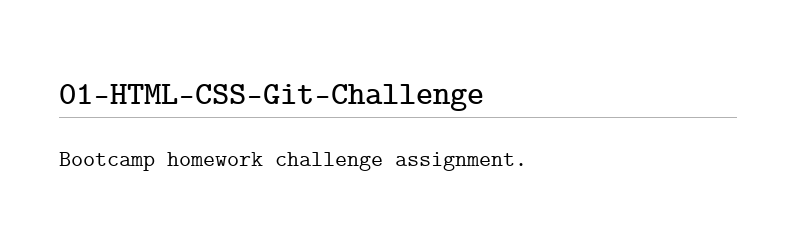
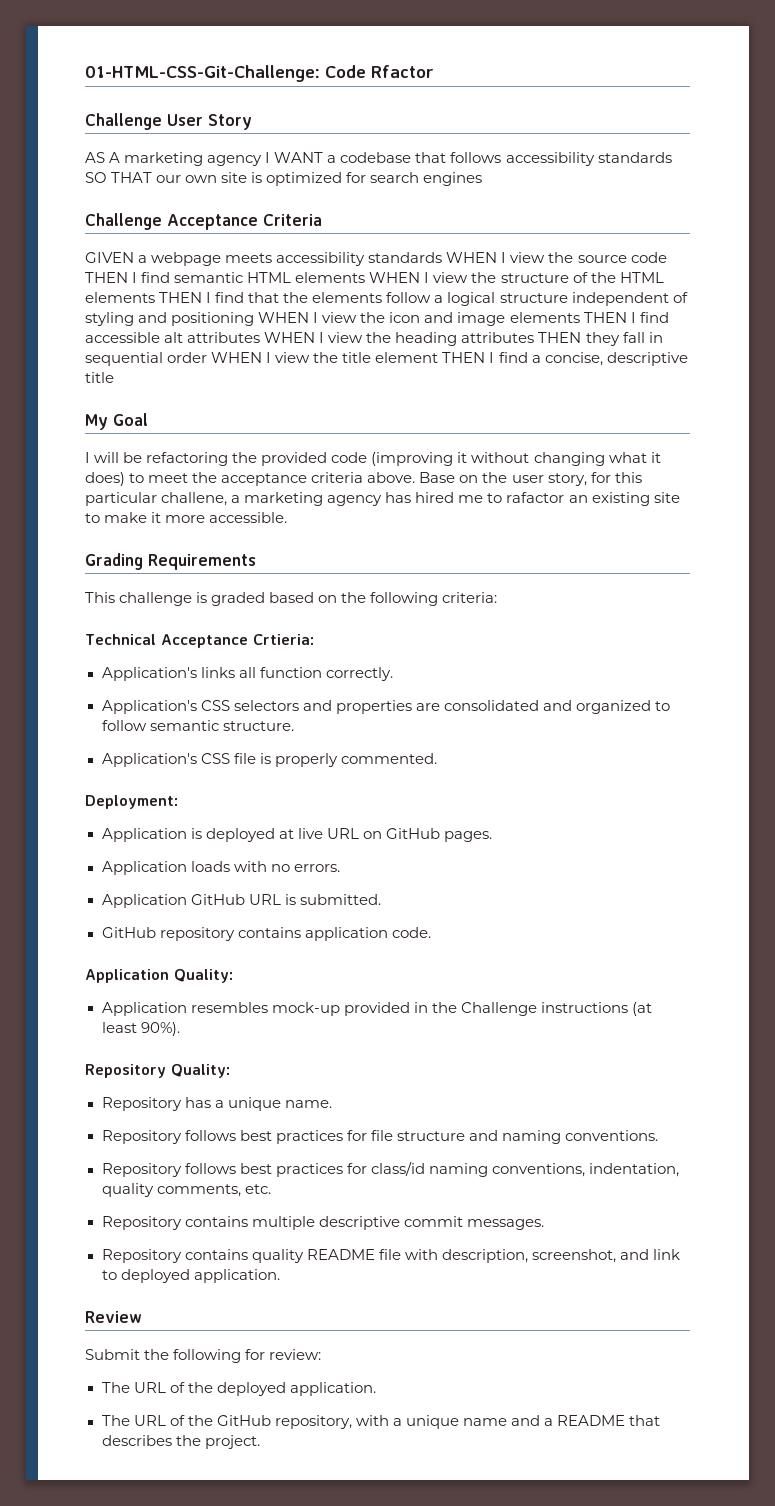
[59,84,484,111] [59,152,527,171] 01-HTML-CSS-Git-Challenge // Bootcamp homework challenge assignment. -> [85,65,434,82] [85,113,252,130] [85,152,672,166] [85,172,483,186] [85,213,322,230] [85,252,667,266] [85,272,664,283] [85,292,688,306] [85,312,669,326] [85,332,663,346] [85,352,688,366] [85,372,114,383] [85,413,148,430] [85,452,661,466] [85,472,642,486] [85,492,680,506] [85,512,288,523] [85,553,256,570] [85,592,498,606] [85,634,314,648] [101,667,393,681] [101,700,670,714] [101,720,294,731] [101,753,437,767] [85,795,178,809] [101,828,492,842] [101,861,340,875] [101,894,381,908] [101,927,431,941] [85,969,233,983] [101,1002,652,1016] [101,1022,180,1036] [85,1064,230,1078] [101,1097,332,1111] [101,1130,658,1144] [101,1161,679,1177] [101,1183,271,1197] [101,1216,544,1230] [101,1249,680,1263] [101,1269,280,1283] [85,1311,142,1323] [85,1349,322,1363] [101,1382,376,1396] [101,1415,661,1429] [101,1435,260,1449] 01-HTML-CSS-Git-Challenge: Code Rfactor // Challenge User Story // AS A marketing agency I WANT a codebase that follows accessibility standards SO THAT our own site is optimized for search engines // Challenge Acceptance Criteria // GIVEN a webpage meets accessibility standards WHEN I view the source code THEN I find semantic HTML elements WHEN I view the structure of the HTML elements THEN I find that the elements follow a logical structure independent of styling and positioning WHEN I view the icon and image elements THEN I find accessible alt attributes WHEN I view the heading attributes THEN they fall in sequential order WHEN I view the title element THEN I find a concise, descriptive title // My Goal // I will be refactoring the provided code (improving it without changing what it does) to meet the acceptance criteria above. Base on the user story, for this particular challene, a marketing agency has hired me to rafactor an existing site to make it more accessible. // Grading Requirements // This challenge is graded based on the following criteria: // Technical Acceptance Crtieria: // Application's links all function correctly. // Application's CSS selectors and properties are consolidated and organized to follow semantic structure. // Application's CSS file is properly commented. // Deployment: // Application is deployed at live URL on GitHub pages. // Application loads with no errors. // Application GitHub URL is submitted. // GitHub repository contains application code. // Application Quality: // Application resembles mock-up provided in the Challenge instructions (at least 90%). // Repository Quality: // Repository has a unique name. // Repository follows best practices for file structure and naming conventions. // Repository follows best practices for class/id naming conventions, indentation, quality comments, etc. // Repository contains multiple descriptive commit messages. // Repository contains quality README file with description, screenshot, and link to deployed application. // Review // Submit the following for review: // The URL of the deployed application. // The URL of the GitHub repository, with a unique name and a README that describes the project.

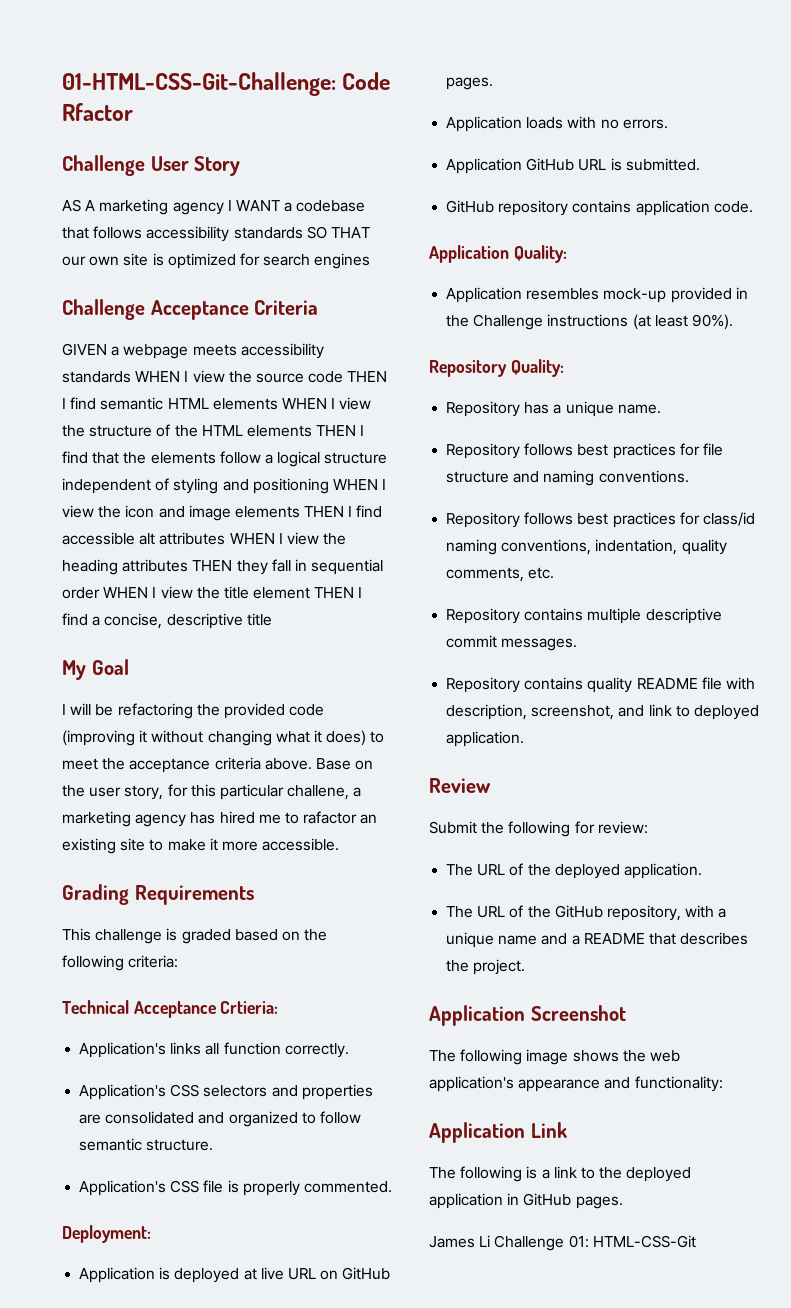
(260, 1442) none -> [429,1005,626,1026] [429,1049,680,1065] [429,1076,723,1092] [429,1122,567,1143] [429,1166,692,1182] [429,1193,623,1209] [429,1235,696,1251] // Application Screenshot // The following image shows the web application's appearance and functionality: // Application Link // The following is a link to the deployed application in GitHub pages. // James Li Challenge 01: HTML-CSS-Git

